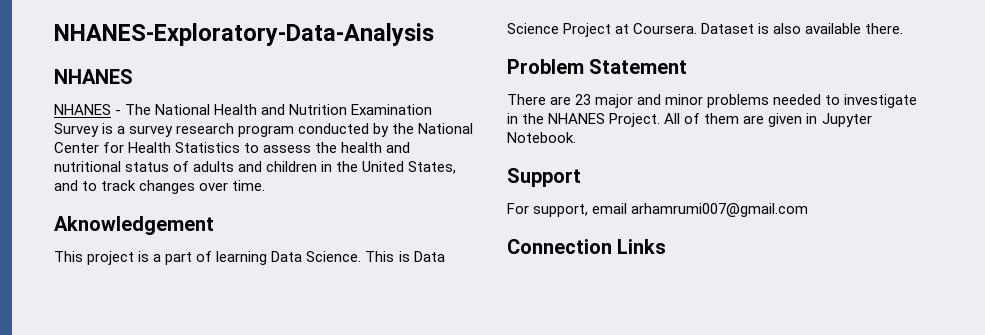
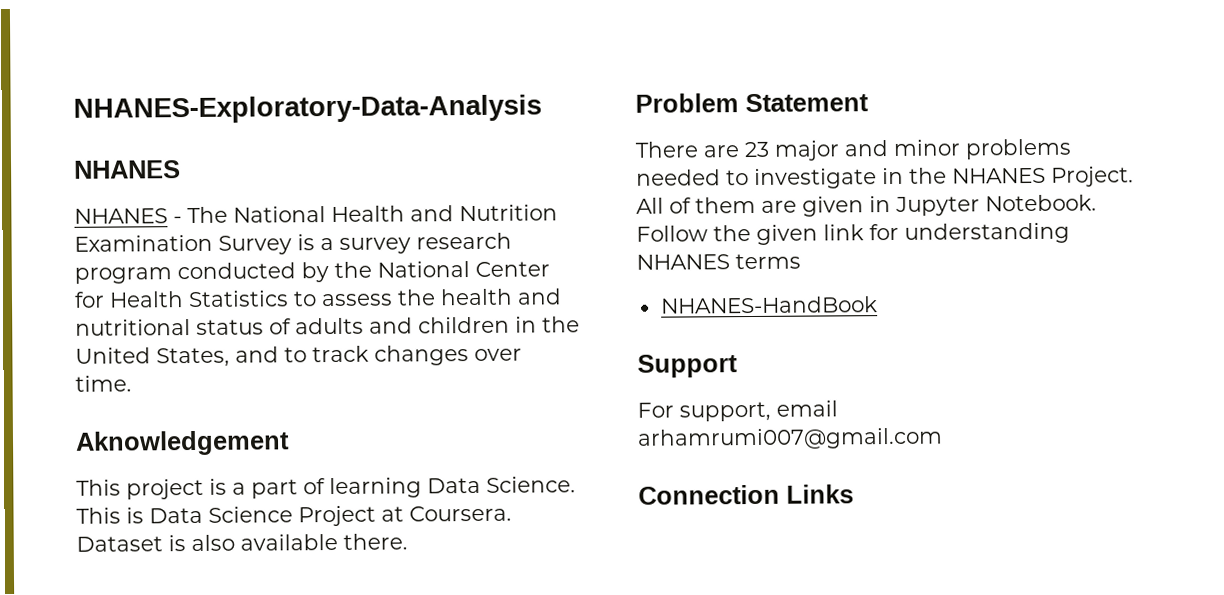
(576, 137) none -> [636,222,1070,245] [636,253,801,270] [660,296,878,314] Follow the given link for understanding NHANES terms // NHANES-HandBook

